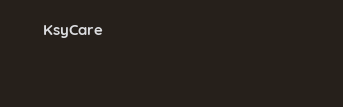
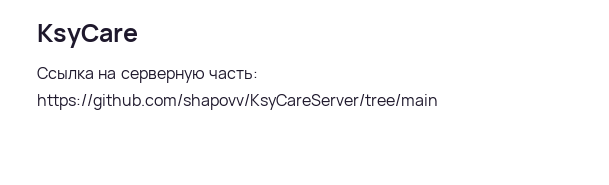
(103, 31) none -> [37,67,258,83] [37,94,438,110] // Ссылка на серверную часть: https://github.com/shapovv/KsyCareServer/tree/main

